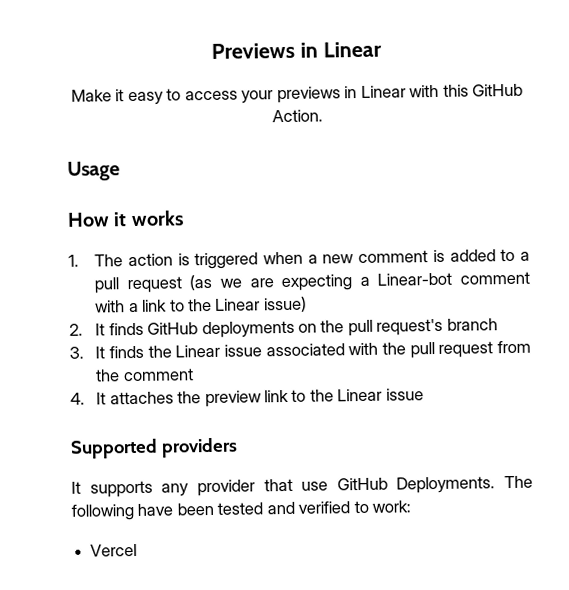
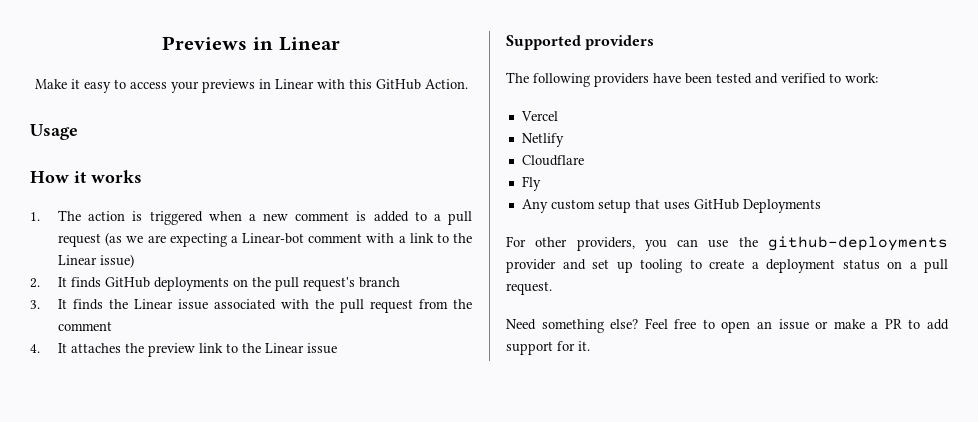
[71,476,496,498] It supports any provider that use GitHub Deployments. -> (655, 42) none
(134, 512) none -> [594,73,649,87] providers
(138, 550) none -> [521,133,564,147] [521,155,584,166] [521,176,541,191] [521,199,821,213] [506,236,948,251] [506,259,948,273] [506,281,552,295] [506,318,949,333] [506,341,590,355] // Netlify // Cloudflare // Fly // Any custom setup that uses GitHub Deployments // For other providers, you can use the github-deployments provider and set up tooling to create a deployment status on a pull request. // Need something else? Feel free to open an issue or make a PR to add support for it.

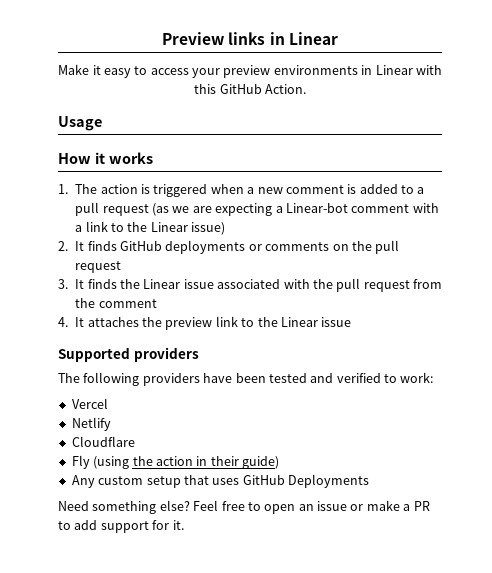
[162,36,248,50] Previews -> [162,32,266,45] Preview links
[201,79,255,93] previews -> [223,65,358,78] preview environments
(230, 284) none -> [248,242,330,251] or comments
[303,277,401,291] request's branch -> [75,261,122,273] request
(541, 183) none -> [93,456,279,469] (using the action in their guide)
[506,236,948,251] [506,259,948,273] [506,281,552,295] // For other providers, you can use the github-deployments provider and set up tooling to create a deployment status on a pull request. -> (369, 481) none

